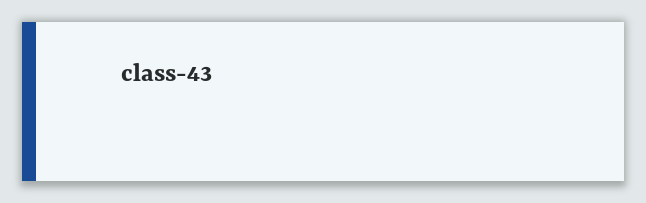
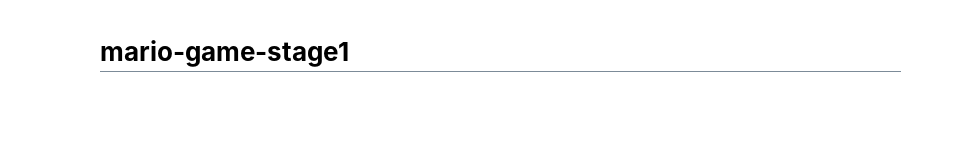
[121,63,212,81] class-43 -> [100,40,349,67] mario-game-stage1

